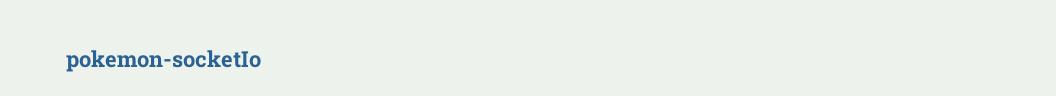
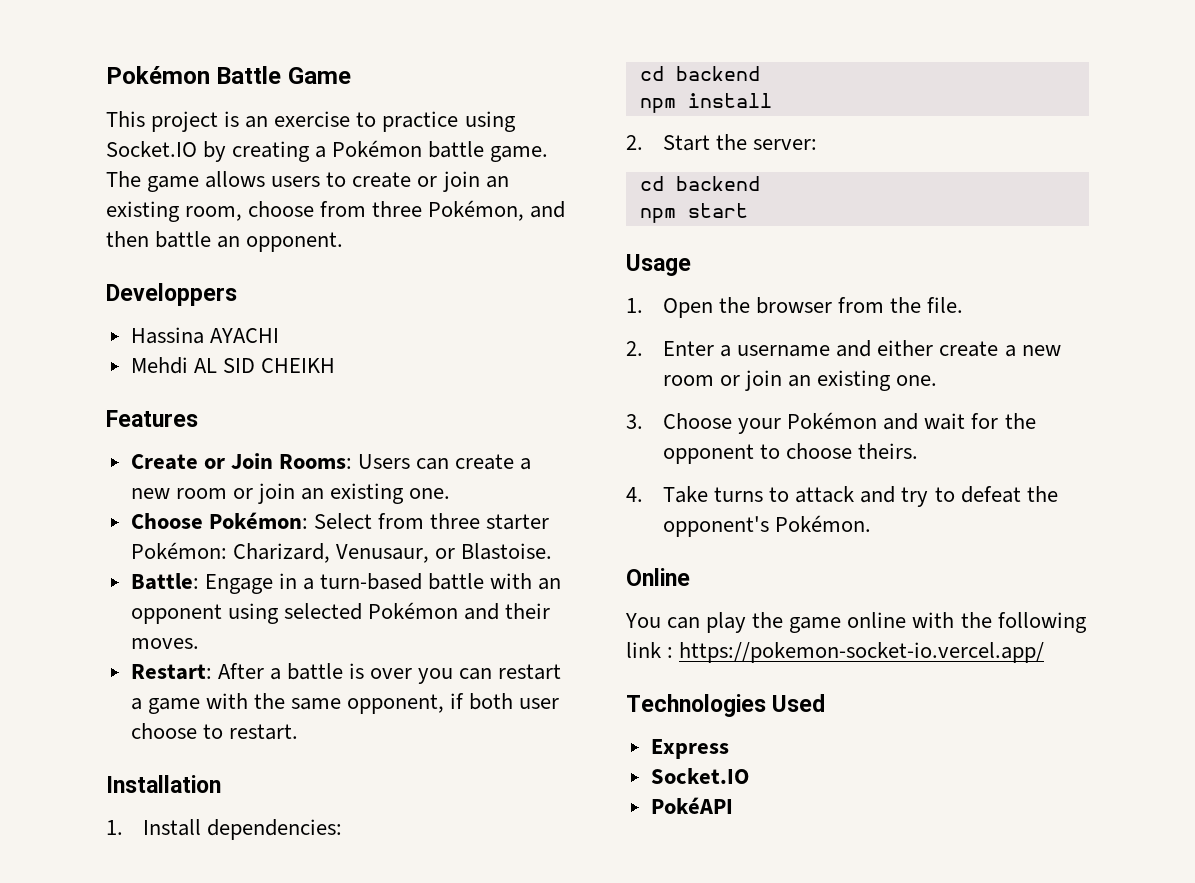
[66,50,261,72] pokemon-socketIo -> [106,66,351,84] [106,111,516,132] [106,140,549,162] [106,171,509,192] [106,200,566,222] [106,231,344,252] [106,283,237,306] [130,327,279,344] [130,357,335,374] [106,410,198,427] [130,453,532,470] [130,483,451,504] [130,512,550,530] [130,542,553,563] [130,573,562,594] [130,602,551,624] [130,638,199,649] [130,663,562,684] [130,693,560,714] [130,723,298,740] [106,775,221,793] [106,819,343,840] [639,66,760,81] [639,93,772,113] [626,134,818,151] [639,176,760,191] [639,203,748,223] [626,254,691,276] [626,297,964,318] [626,340,1061,357] [663,370,938,391] [626,412,1036,434] [663,443,919,464] [626,486,1058,507] [663,515,872,537] [626,568,690,586] [625,612,1087,633] [626,642,1045,663] [626,694,826,717] [650,739,729,759] [650,768,749,784] [650,797,733,814] Pokémon Battle Game // This project is an exercise to practice using Socket.IO by creating a Pokémon battle game. The game allows users to create or join an existing room, choose from three Pokémon, and then battle an opponent. // Developpers // Hassina AYACHI // Mehdi AL SID CHEIKH // Features // Create or Join Rooms: Users can create a new room or join an existing one. // Choose Pokémon: Select from three starter Pokémon: Charizard, Venusaur, or Blastoise. // Battle: Engage in a turn-based battle with an opponent using selected Pokémon and their moves. // Restart: After a battle is over you can restart a game with the same opponent, if both user choose to restart. // Installation // 1. Install dependencies: // cd backend // npm install // 2. Start the server: // cd backend // npm start // Usage // 1. Open the browser from the file. // 2. Enter a username and either create a new room or join an existing one. // 3. Choose your Pokémon and wait for the opponent to choose theirs. // 4. Take turns to attack and try to defeat the opponent's Pokémon. // Online // You can play the game online with the following link : https://pokemon-socket-io.vercel.app/ // Technologies Used // Express // Socket.IO // PokéAPI

